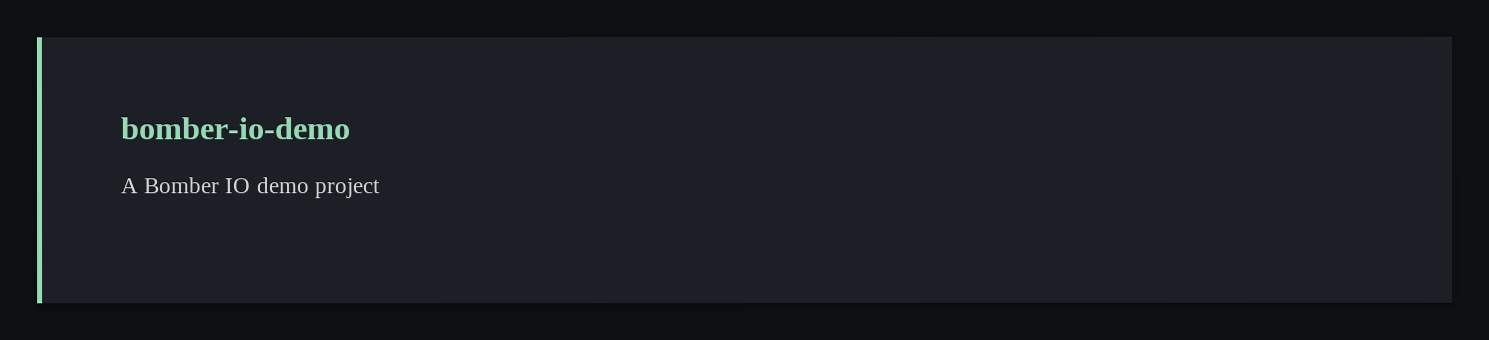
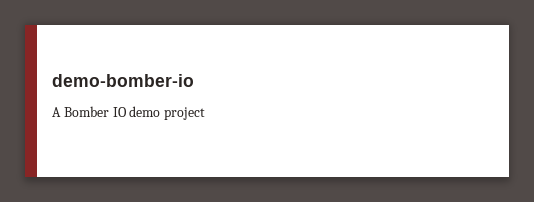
[120,117,350,140] bomber-io-demo -> [52,74,194,87] demo-bomber-io

